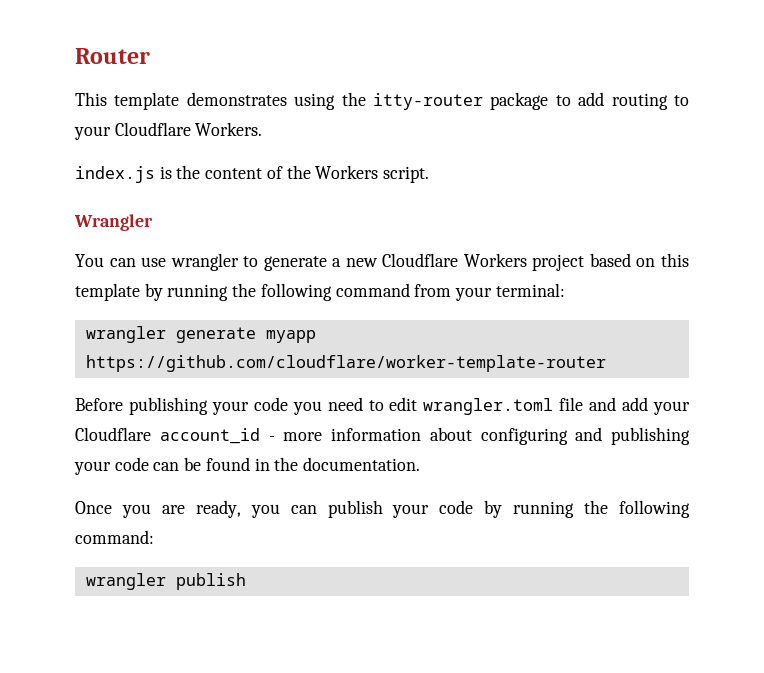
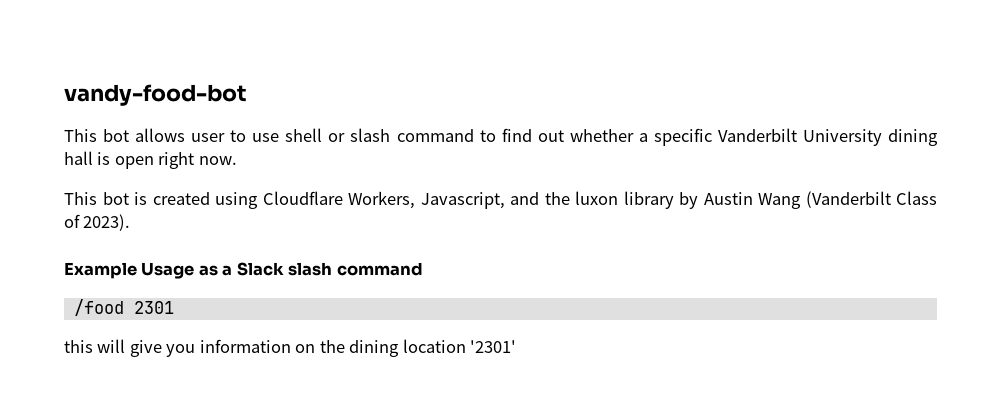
[75,48,150,64] [75,92,689,110] [74,122,263,140] [75,165,430,183] [74,214,153,231] [75,253,690,271] [75,283,565,301] [85,326,316,343] [85,355,606,372] [75,397,690,415] [75,427,690,445] [74,457,421,475] [75,500,690,518] [75,530,154,544] [85,573,246,590] Router // This template demonstrates using the itty-router package to add routing to your Cloudflare Workers. // index.js is the content of the Workers script. // Wrangler // You can use wrangler to generate a new Cloudflare Workers project based on this template by running the following command from your terminal: // wrangler generate myapp https://github.com/cloudflare/worker-template-router // Before publishing your code you need to edit wrangler.toml file and add your Cloudflare account_id - more information about configuring and publishing your code can be found in the documentation. // Once you are ready, you can publish your code by running the following command: // wrangler publish -> [64,84,247,106] [64,128,938,146] [64,151,237,169] [64,191,937,209] [64,214,131,231] [64,262,423,279] [73,299,174,316] [64,339,517,357] vandy-food-bot // This bot allows user to use shell or slash command to find out whether a specific Vanderbilt University dining hall is open right now. // This bot is created using Cloudflare Workers, Javascript, and the luxon library by Austin Wang (Vanderbilt Class of 2023). // Example Usage as a Slack slash command // /food 2301 // this will give you information on the dining location '2301'

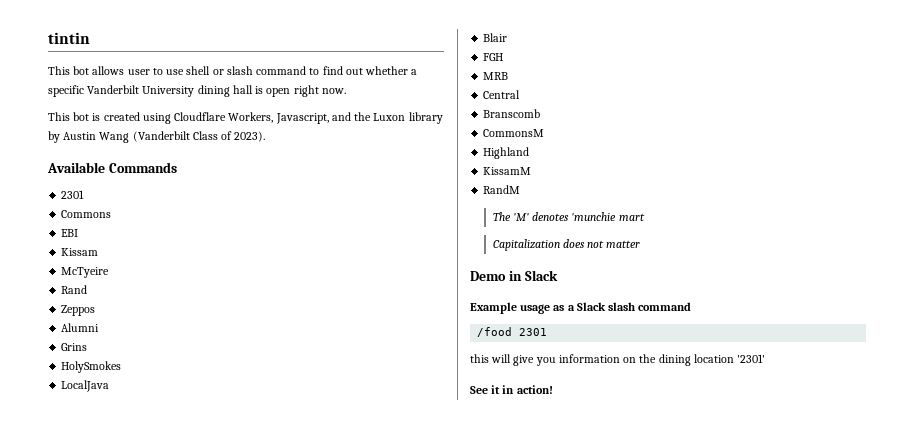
[64,84,247,106] vandy-food-bot -> [48,32,90,44] tintin
[575,191,618,205] luxon -> [373,113,406,121] Luxon
(131, 222) none -> [47,162,177,173] [61,190,85,199] [61,210,112,218] [61,229,79,237] [61,248,99,256] [61,267,110,278] [61,285,88,294] [61,305,96,316] [61,323,100,332] [61,343,88,351] [61,361,122,373] [61,380,110,392] [483,33,508,42] [483,53,504,61] [483,72,509,80] [483,90,521,99] [483,109,541,118] [483,129,545,137] [483,147,530,159] [483,167,532,175] [483,185,521,194] [492,212,645,221] [492,239,641,251] [470,270,558,281] // Available Commands // 2301 // Commons // EBI // Kissam // McTyeire // Rand // Zeppos // Alumni // Grins // HolySmokes // LocalJava // Blair // FGH // MRB // Central // Branscomb // CommonsM // Highland // KissamM // RandM // The 'M' denotes 'munchie mart // Capitalization does not matter // Demo in Slack
[141,262,195,279] Usage -> [520,304,551,314] usage
(517, 346) none -> [470,385,553,394] // See it in action!

